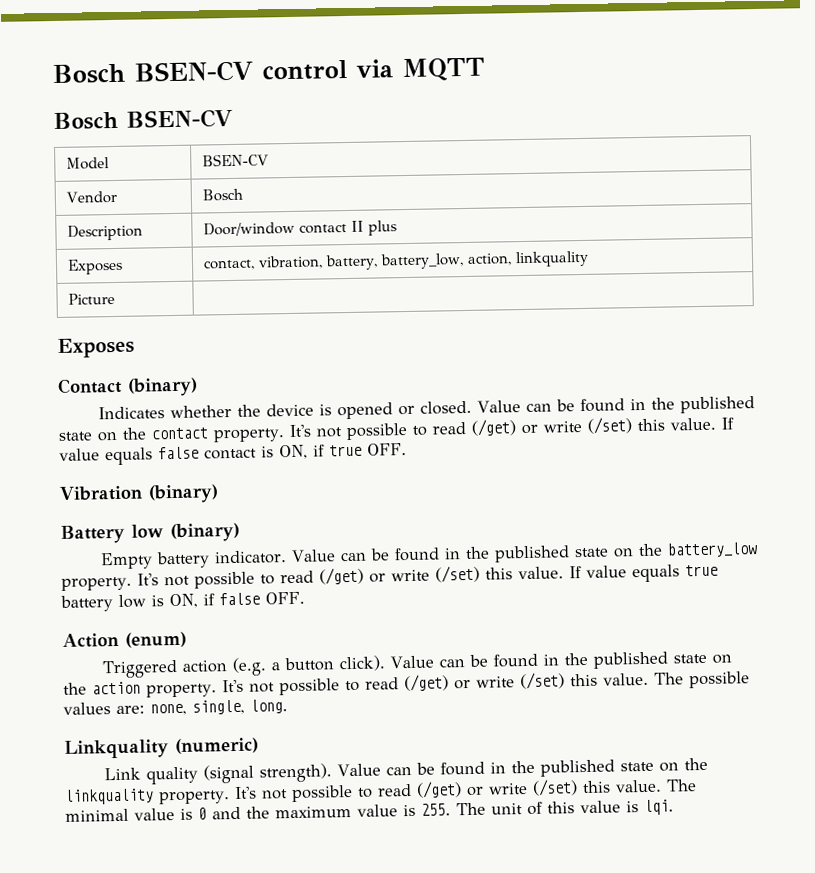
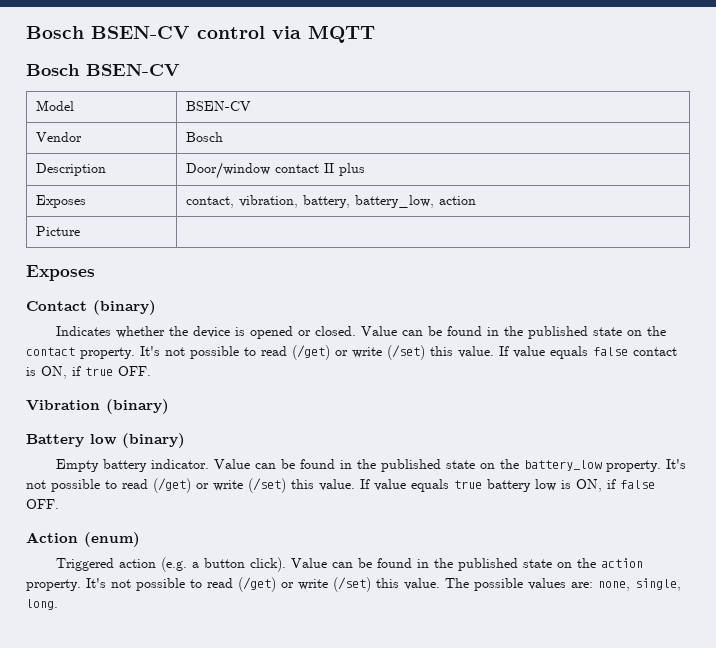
[467,250,590,268] action, linkquality -> [439,196,477,205] action
[64,737,259,759] [104,757,709,785] [64,779,697,805] [65,799,674,822] // Linkquality (numeric) // Link quality (signal strength). Value can be found in the published state on the linkquality property. It's not possible to read (/get) or write (/set) this value. The minimal value is 0 and the maximum value is 255. The unit of this value is lqi. -> (58, 604) none

